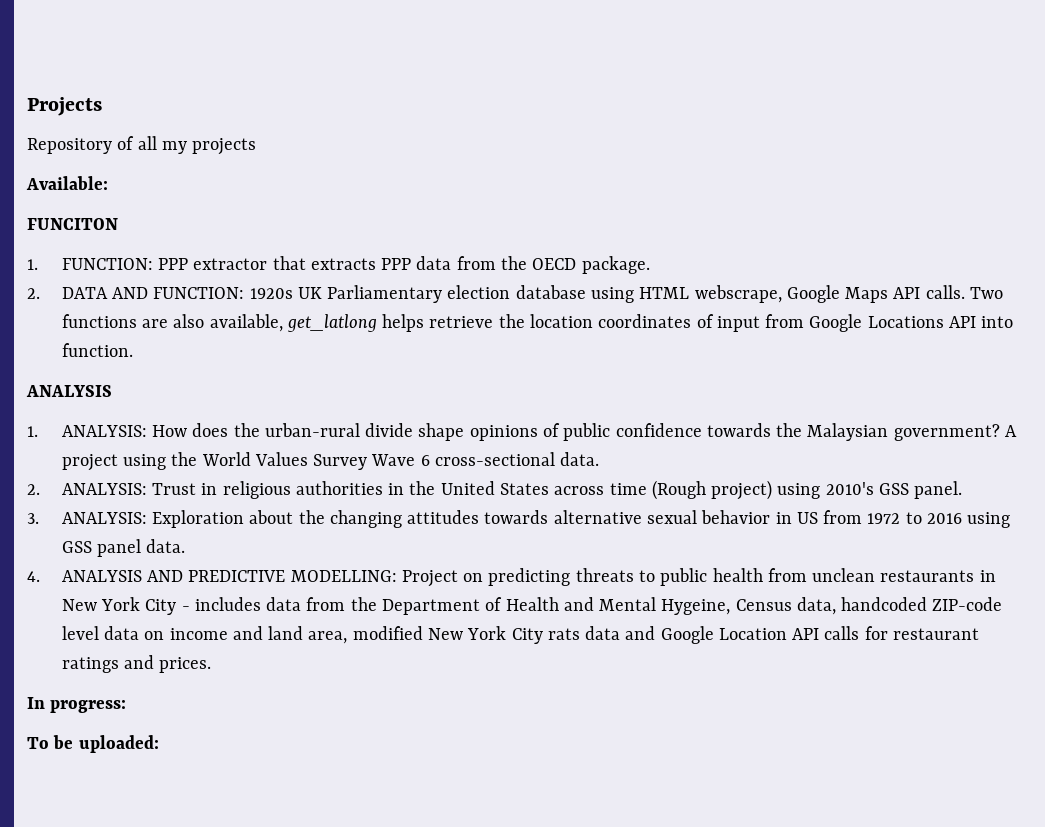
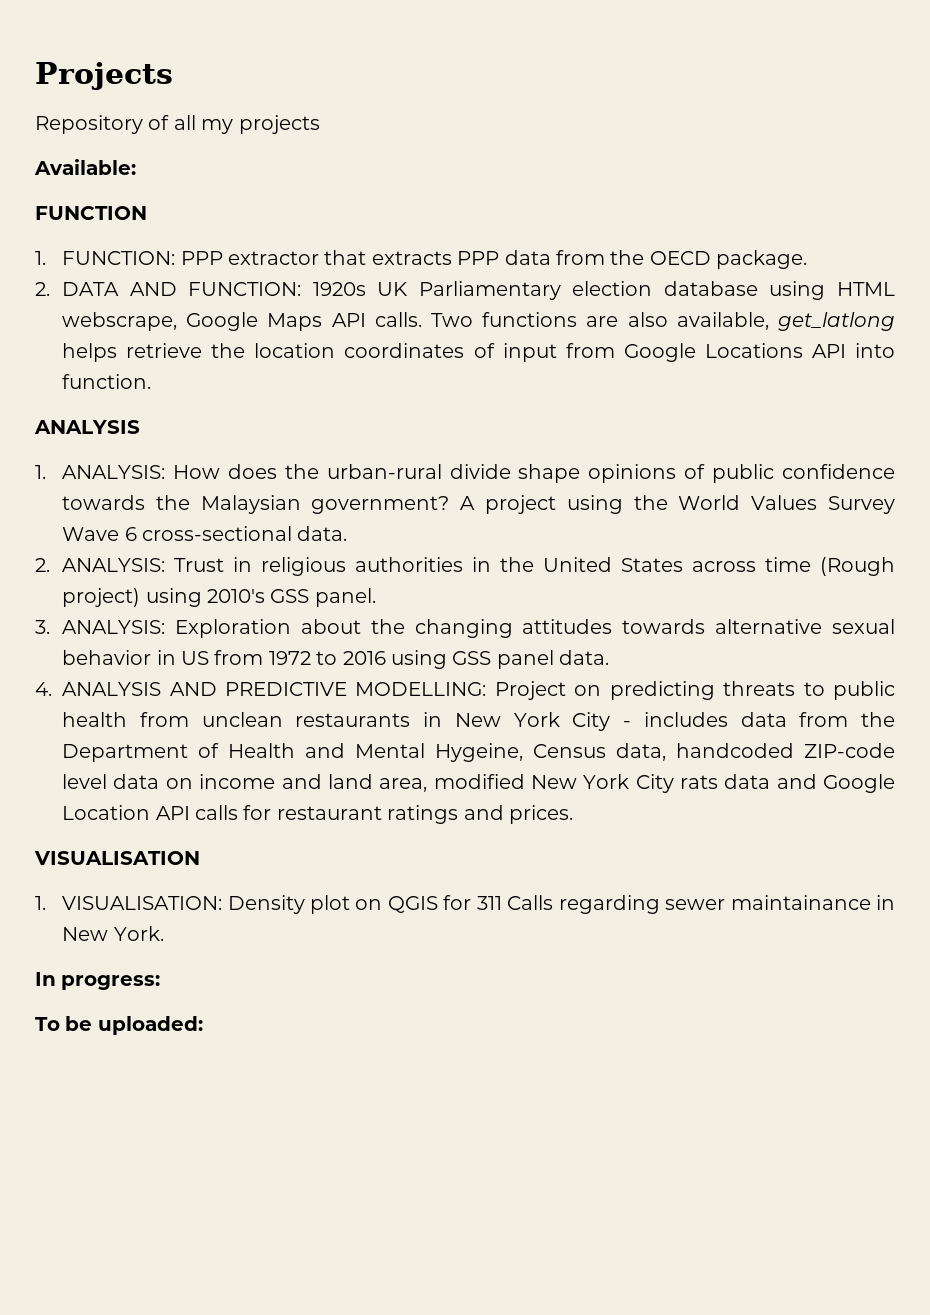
[27,218,118,230] FUNCITON -> [35,206,147,220] FUNCTION
(212, 665) none -> [34,851,200,865] [35,895,895,914] [62,926,164,941] // VISUALISATION // 1. VISUALISATION: Density plot on QGIS for 311 Calls regarding sewer maintainance in New York.

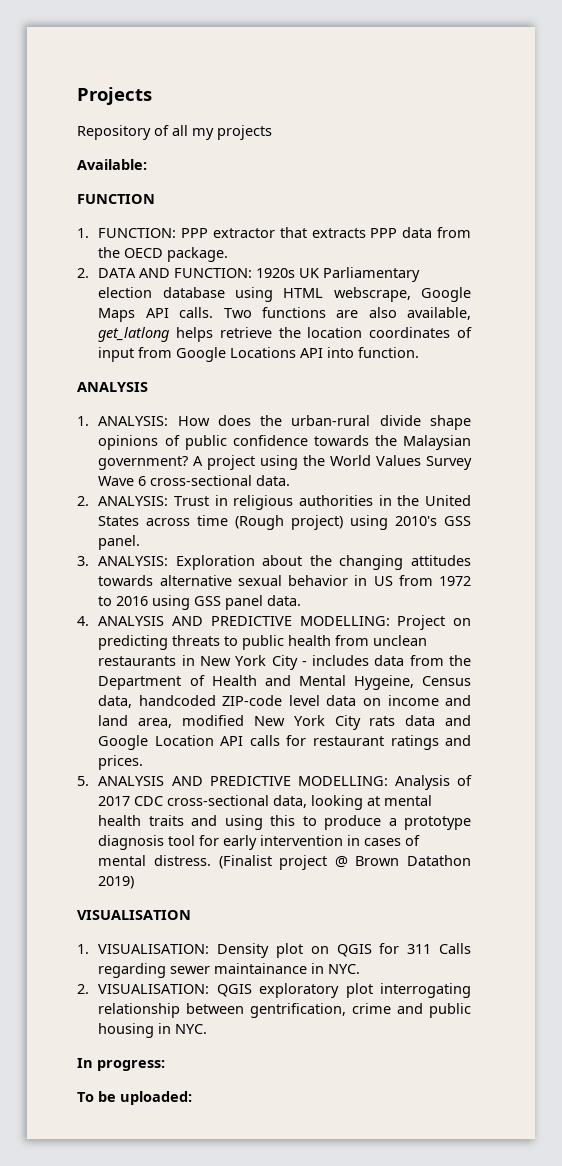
(573, 814) none -> [77,775,472,790] [98,795,433,810] [98,815,472,830] [98,835,421,850] [98,855,471,870] [98,876,135,889] // 5. ANALYSIS AND PREDICTIVE MODELLING: Analysis of 2017 CDC cross-sectional data, looking at mental health traits and using this to produce a prototype diagnosis tool for early intervention in cases of mental distress. (Finalist project @ Brown Datathon 2019)
[62,926,164,941] New York. -> [328,964,361,974] [77,983,472,998] [98,1003,471,1018] [98,1023,208,1038] NYC. // 2. VISUALISATION: QGIS exploratory plot interrogating relationship between gentrification, crime and public housing in NYC.

